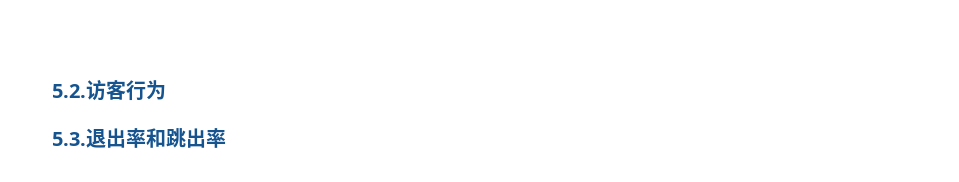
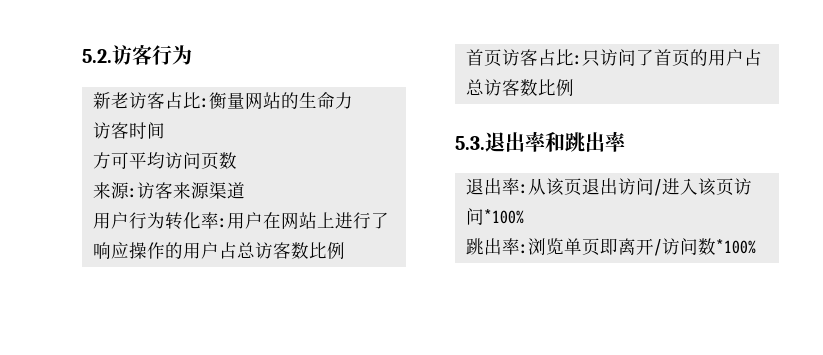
(166, 90) none -> [92,92,353,110] [92,122,165,139] [92,152,237,170] [92,182,245,199] [92,212,389,230] [92,242,345,259] [465,49,762,67] [465,79,574,96] // 新老访客占比:衡量网站的生命力 // 访客时间 // 方可平均访问页数 // 来源:访客来源渠道 // 用户行为转化率:用户在网站上进行了响应操作的用户占总访客数比例 // 首页访客占比:只访问了首页的用户占总访客数比例
(226, 138) none -> [465,178,752,196] [465,208,524,225] [465,238,756,256] // 退出率:从该页退出访问/进入该页访问*100% // 跳出率:浏览单页即离开/访问数*100%

